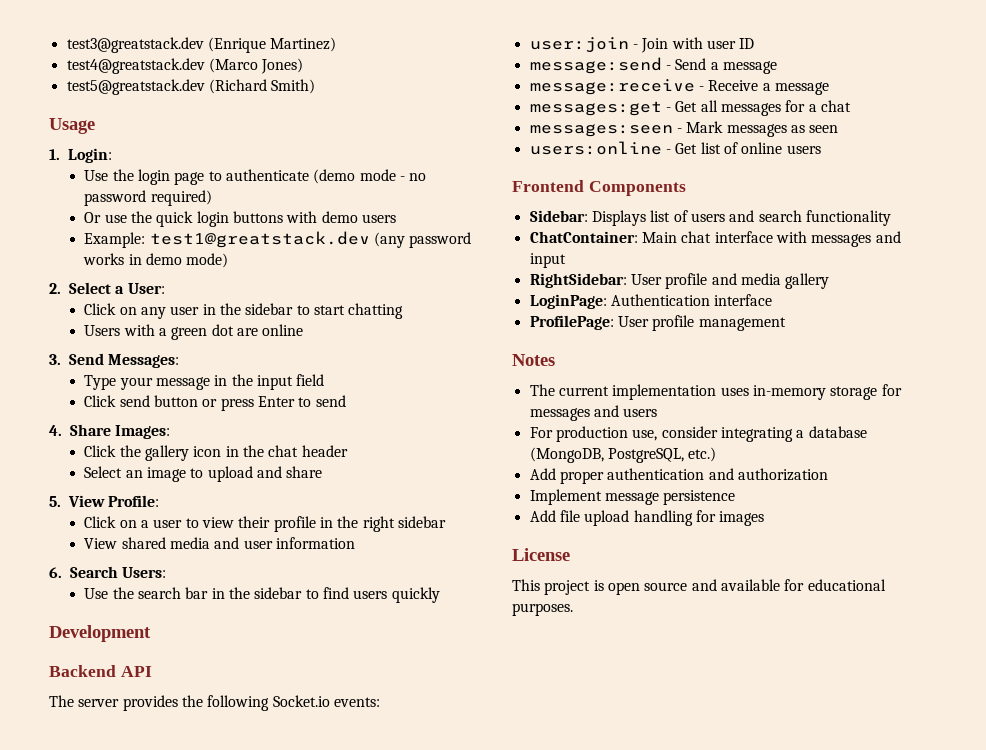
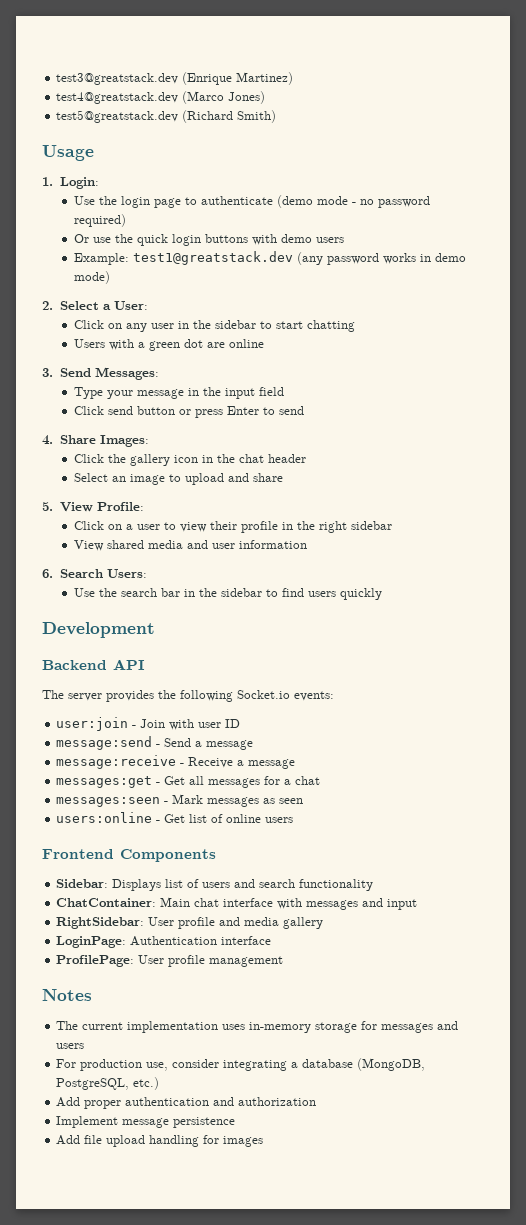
[512,548,570,561] [512,579,886,595] [512,603,573,616] // License // This project is open source and available for educational purposes. -> (264, 1141) none

